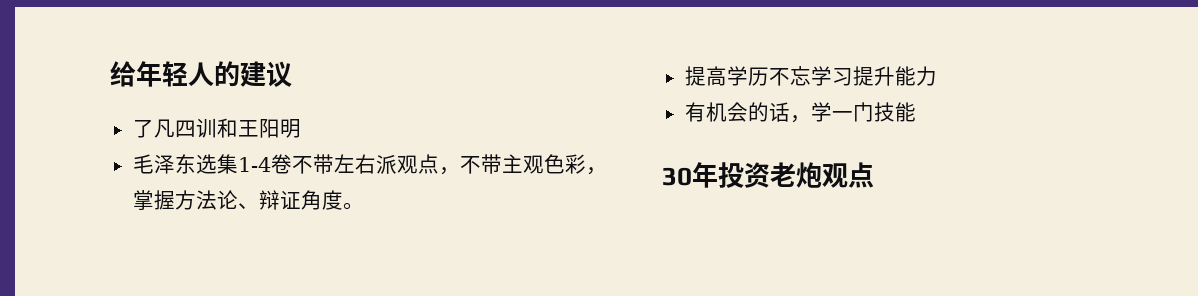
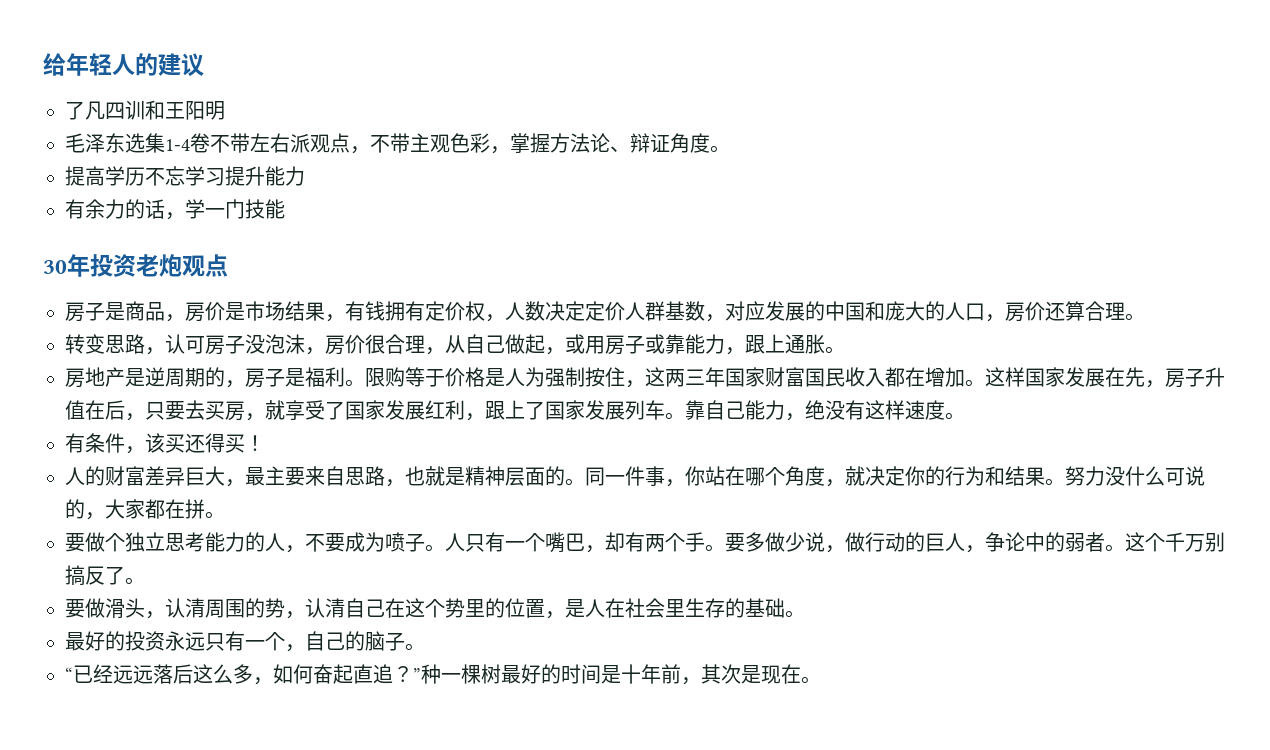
[705,102,748,122] 机会 -> [85,199,125,219] 余力
(874, 175) none -> [65,301,1145,322] [65,334,845,355] [65,367,1225,388] [65,400,965,421] [65,433,265,454] [65,466,1205,487] [65,499,225,520] [65,532,1225,553] [65,565,145,585] [65,598,805,619] [65,631,425,652] [65,664,821,685] // 房子是商品，房价是市场结果，有钱拥有定价权，人数决定定价人群基数，对应发展的中国和庞大的人口，房价还算合理。 // 转变思路，认可房子没泡沫，房价很合理，从自己做起，或用房子或靠能力，跟上通胀。 // 房地产是逆周期的，房子是福利。限购等于价格是人为强制按住，这两三年国家财富国民收入都在增加。这样国家发展在先，房子升值在后，只要去买房，就享受了国家发展红利，跟上了国家发展列车。靠自己能力，绝没有这样速度。 // 有条件，该买还得买！ // 人的财富差异巨大，最主要来自思路，也就是精神层面的。同一件事，你站在哪个角度，就决定你的行为和结果。努力没什么可说的，大家都在拼。 // 要做个独立思考能力的人，不要成为喷子。人只有一个嘴巴，却有两个手。要多做少说，做行动的巨人，争论中的弱者。这个千万别搞反了。 // 要做滑头，认清周围的势，认清自己在这个势里的位置，是人在社会里生存的基础。 // 最好的投资永远只有一个，自己的脑子。 // “已经远远落后这么多，如何奋起直追？”种一棵树最好的时间是十年前，其次是现在。

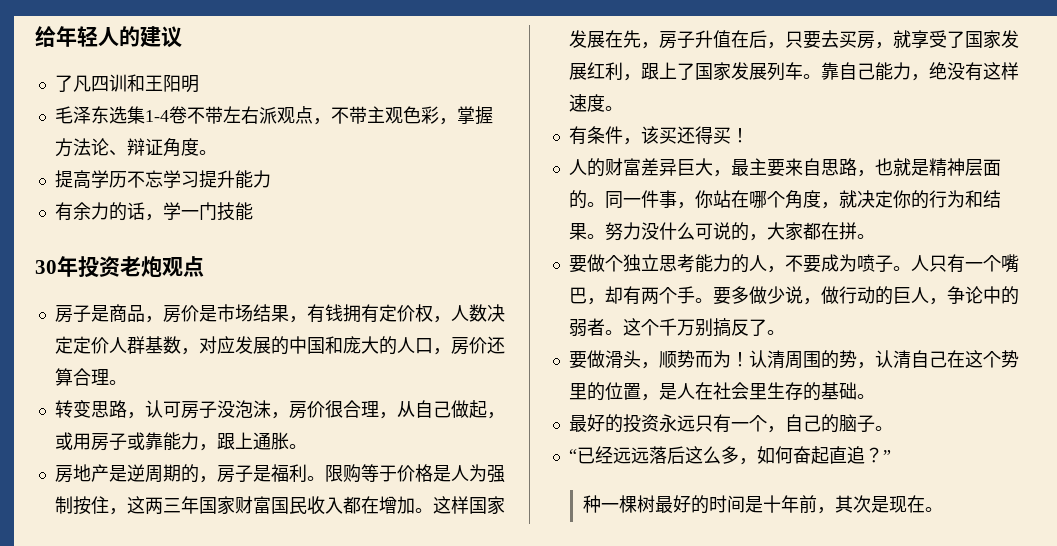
(165, 615) none -> [658,350,749,368] 顺势而为！
(421, 675) none -> (891, 456) //

